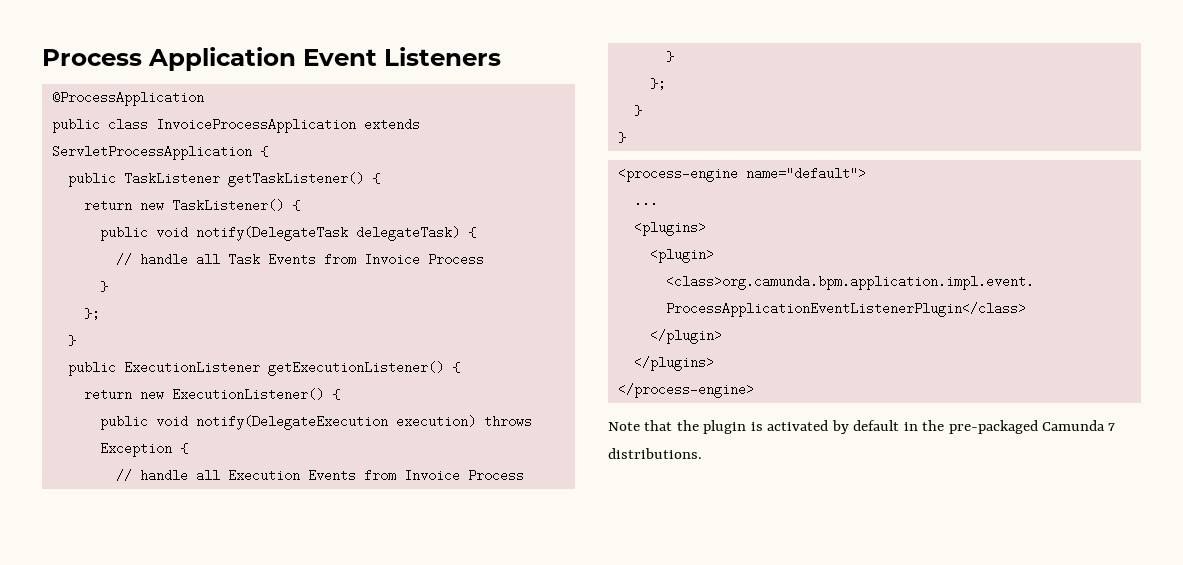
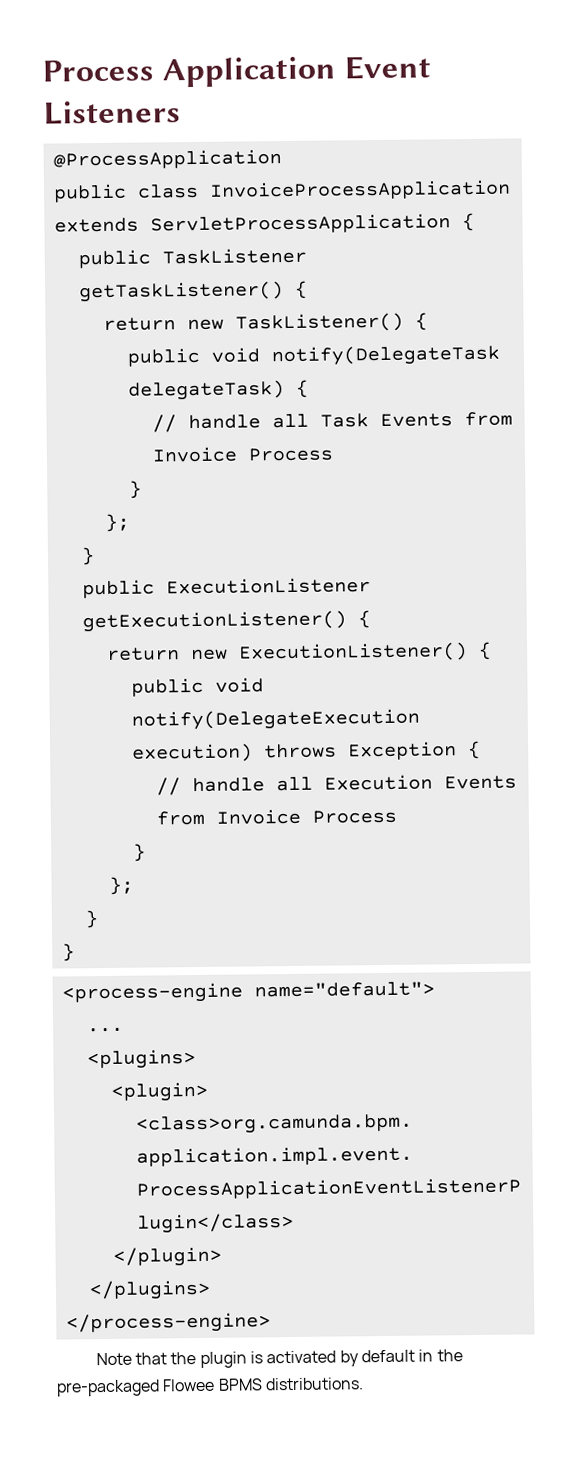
[1042,420,1116,431] Camunda 7 -> [162,1378,263,1392] Flowee BPMS

